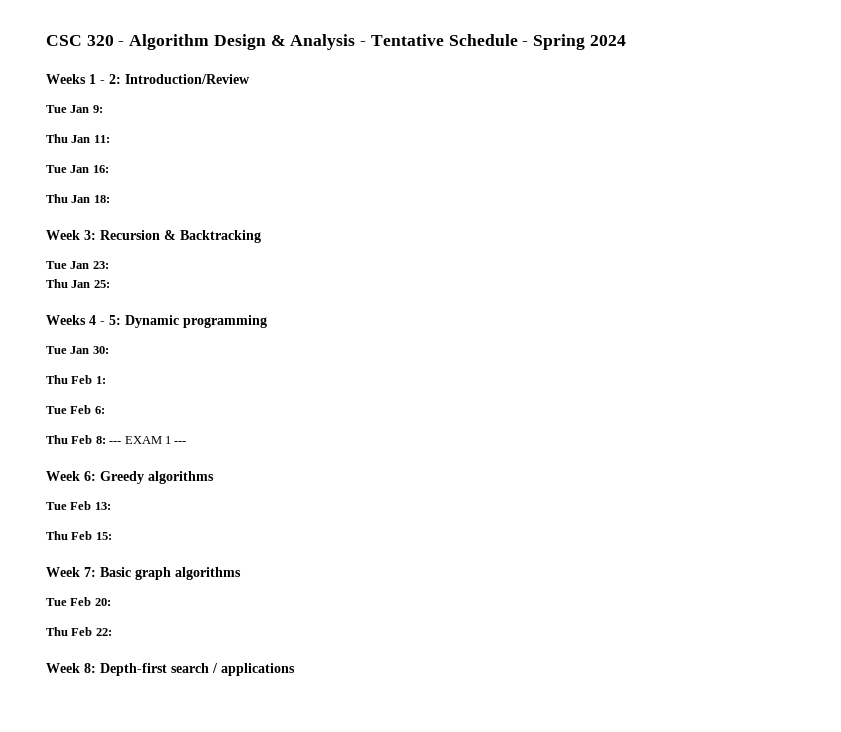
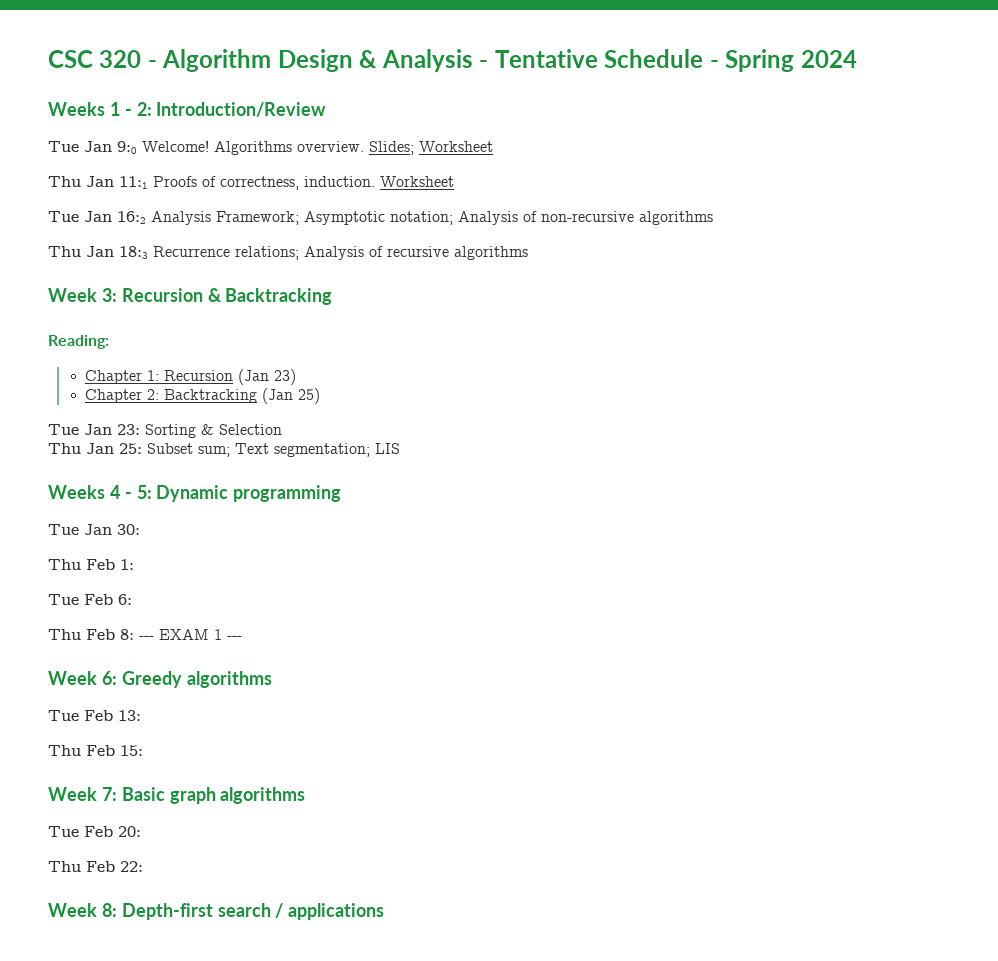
[92,105,103,113] [46,134,110,143] [46,165,109,173] [46,194,110,203] 9: // Thu Jan 11: // Tue Jan 16: // Thu Jan 18: -> [117,140,493,155] [48,176,454,190] [48,211,713,225] [48,246,528,260] 9:0 Welcome! Algorithms overview. Slides; Worksheet // Thu Jan 11:1 Proofs of correctness, induction. Worksheet // Tue Jan 16:2 Analysis Framework; Asymptotic notation; Analysis of non-recursive algorithms // Thu Jan 18:3 Recurrence relations; Analysis of recursive algorithms
(261, 236) none -> [48,335,109,349] [85,369,297,385] [85,388,321,404] // Reading: // Chapter 1: Recursion (Jan 23) // Chapter 2: Backtracking (Jan 25)
(109, 265) none -> [145,424,282,438] Sorting & Selection
(110, 284) none -> [147,443,400,457] Subset sum; Text segmentation; LIS

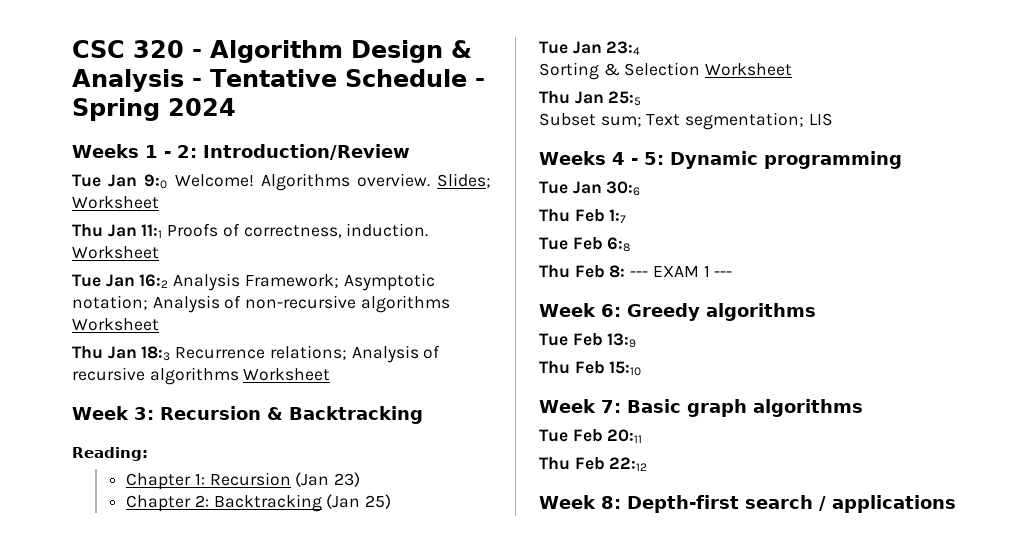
(713, 218) none -> [72,318,159,331] Worksheet
(528, 253) none -> [243,368,331,381] Worksheet
[117,424,140,435] 23: -> [606,41,641,55] 23:4 //
[48,443,142,454] // Thu Jan 25: -> [705,63,793,76] [539,91,642,106] Worksheet // Thu Jan 25:5 //
[117,524,140,535] [48,559,134,570] [48,594,132,605] 30: // Thu Feb 1: // Tue Feb 6: -> [606,181,641,196] [539,209,627,223] [539,237,631,252] 30:6 // Thu Feb 1:7 // Tue Feb 6:8
[118,710,141,721] [48,745,143,756] 13: // Thu Feb 15: -> [607,333,637,348] [539,361,642,376] 13:9 // Thu Feb 15:10
[118,826,141,837] [48,861,143,872] 20: // Thu Feb 22: -> [607,429,643,443] [539,457,648,471] 20:11 // Thu Feb 22:12

